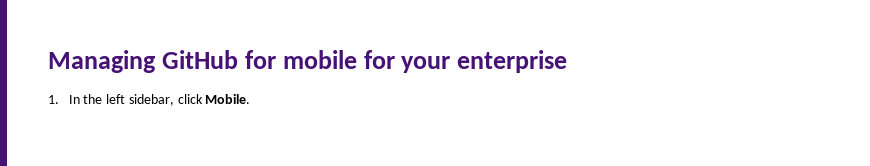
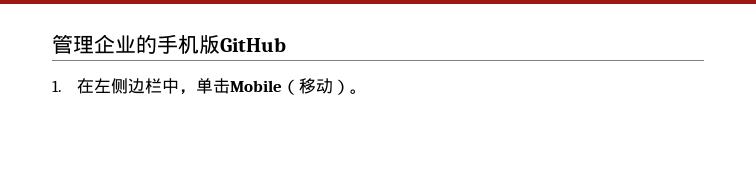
[48,50,568,73] [48,94,251,106] Managing GitHub for mobile for your enterprise // 1. In the left sidebar, click Mobile. -> [52,34,286,54] [52,78,368,95] 管理企业的手机版GitHub // 1.在左侧边栏中，单击Mobile（移动）。

